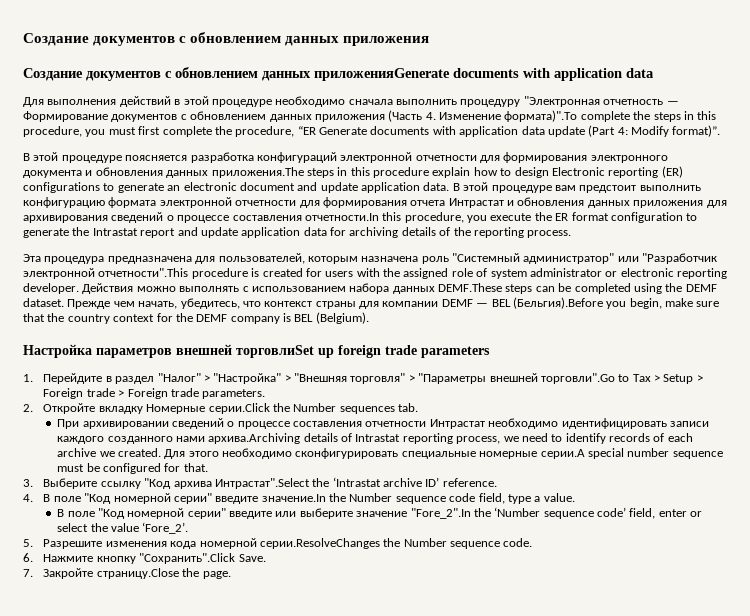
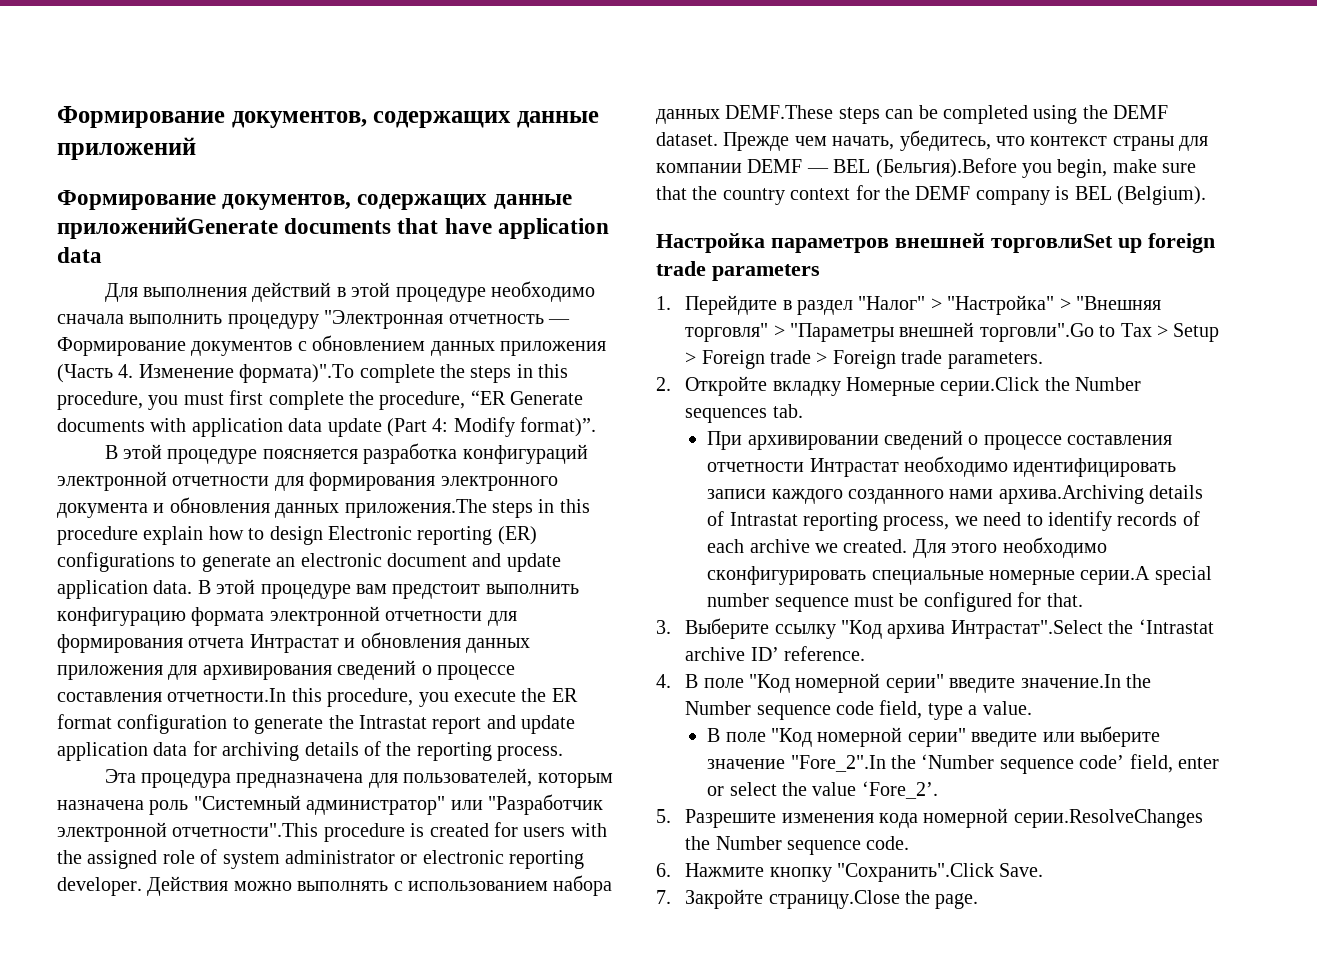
[23,32,430,46] [23,67,550,81] Создание документов с обновлением данных приложения // Создание документов с обновлением данных приложенияGenerate documents with -> [57,106,599,128] [57,137,196,160] [57,190,572,210] [57,217,492,239] Формирование документов, содержащих данные приложений // Формирование документов, содержащих данные приложенийGenerate documents that have

